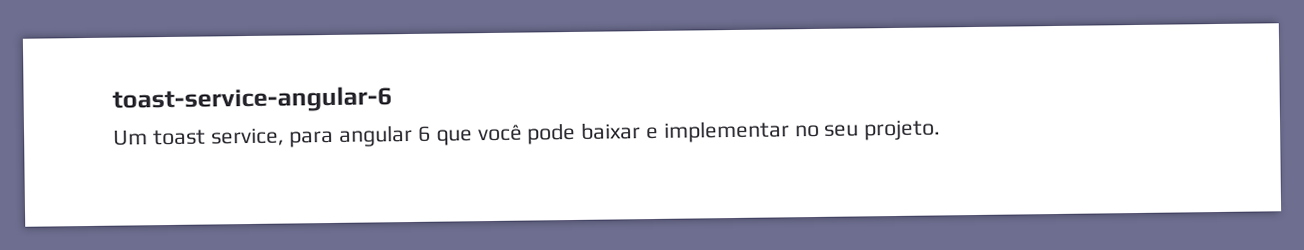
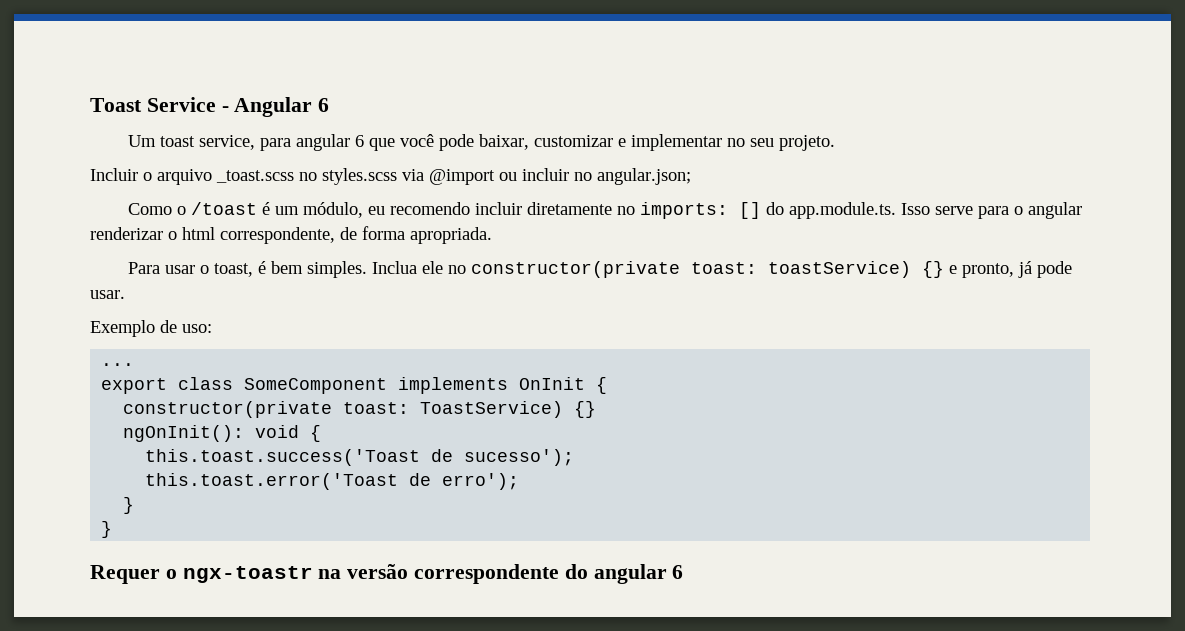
[112,86,393,114] toast-service-angular-6 -> [90,97,330,117] Toast Service - Angular 6
[580,122,642,140] baixar -> [479,134,614,150] baixar, customizar
(942, 130) none -> [90,168,691,185] [128,202,1083,219] [90,226,492,244] [128,261,1073,278] [90,290,125,299] [90,320,212,337] [101,363,135,366] [101,377,608,394] [123,401,597,418] [123,425,322,442] [145,449,575,466] [145,473,520,490] [123,497,135,514] [101,521,113,538] [90,564,684,584] // Incluir o arquivo _toast.scss no styles.scss via @import ou incluir no angular.json; // Como o /toast é um módulo, eu recomendo incluir diretamente no imports: [] do app.module.ts. Isso serve para o angular renderizar o html correspondente, de forma apropriada. // Para usar o toast, é bem simples. Inclua ele no constructor(private toast: toastService) {} e pronto, já pode usar. // Exemplo de uso: // ... // export class SomeComponent implements OnInit { // constructor(private toast: ToastService) {} // ngOnInit(): void { // this.toast.success('Toast de sucesso'); // this.toast.error('Toast de erro'); // } // } // Requer o ngx-toastr na versão correspondente do angular 6

